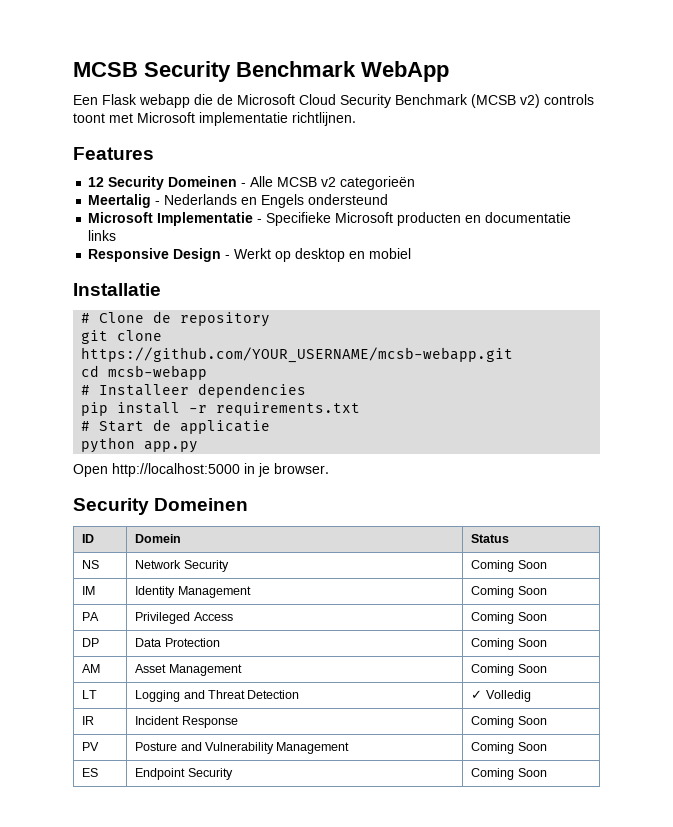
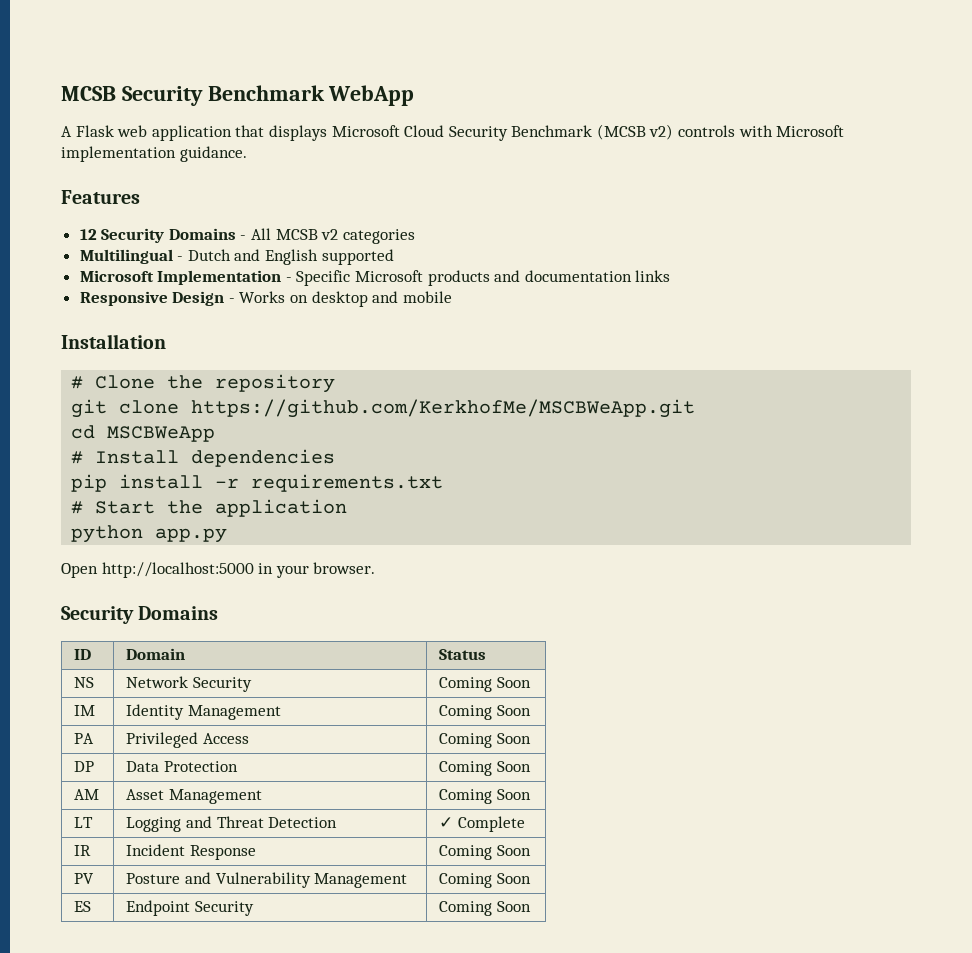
[73,94,233,108] Een Flask webapp die de -> [61,125,327,141] A Flask web application that displays
[73,112,356,126] [73,147,154,160] [88,176,416,190] [88,194,389,208] [88,212,572,226] [88,230,117,241] [88,248,412,262] [73,283,161,296] toont met Microsoft implementatie richtlijnen. // Features // 12 Security Domeinen - Alle MCSB v2 categorieën // Meertalig - Nederlands en Engels ondersteund // Microsoft Implementatie - Specifieke Microsoft producten en documentatie links // Responsive Design - Werkt op desktop en mobiel // Installatie -> [738,125,845,137] [61,146,247,162] [61,190,140,204] [79,228,415,244] [79,249,394,265] [79,270,671,286] [79,291,452,307] [61,334,166,349] with Microsoft implementation guidance. // Features // 12 Security Domains - All MCSB v2 categories // Multilingual - Dutch and English supported // Microsoft Implementation - Specific Microsoft products and documentation links // Responsive Design - Works on desktop and mobile // Installation
[153,311,172,323] de -> [167,375,204,389] the
[81,347,514,363] https://github.com/YOUR_USERNAME/mcsb-webapp.git -> [191,399,696,418] https://github.com/KerkhofMe/MSCBWeApp.git
[108,365,208,380] [81,384,190,396] mcsb-webapp // # Installeer -> [107,426,216,442] [71,450,180,464] MSCBWeApp // # Install
[153,419,271,434] de applicatie -> [167,499,348,517] the application
[258,463,270,477] je -> [275,565,309,578] your
[154,498,249,511] Domeinen -> [138,606,219,620] Domains
[135,534,182,543] Domein -> [126,648,186,660] Domain
[485,690,531,702] Volledig -> [457,816,525,832] Complete

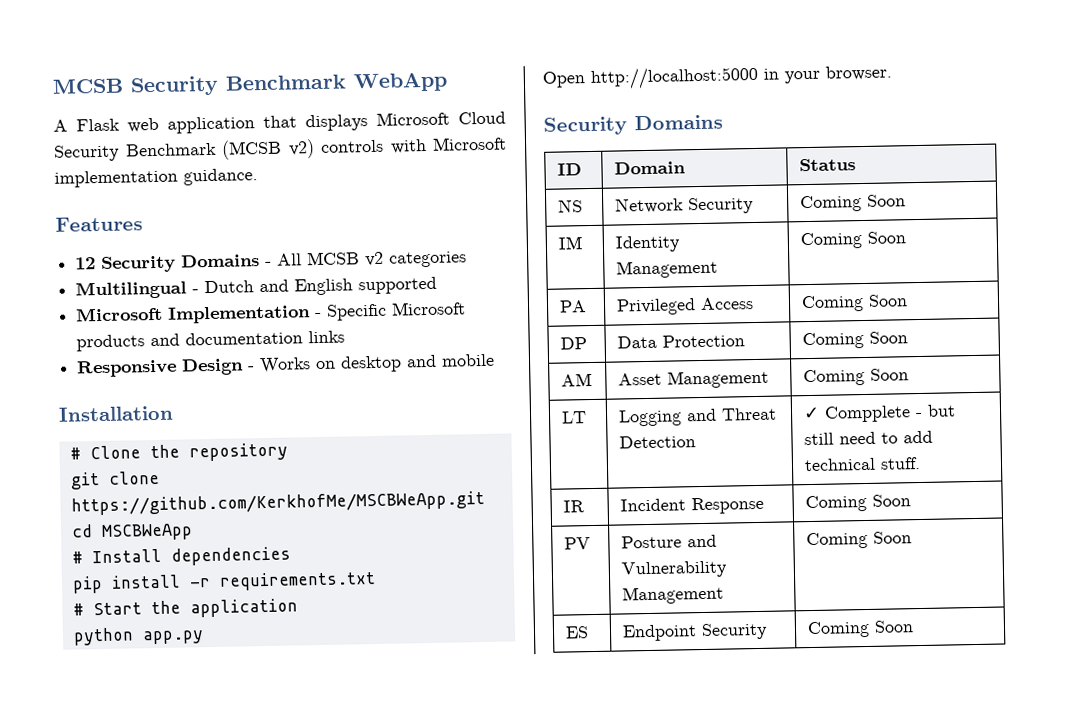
[457,816,525,832] Complete -> [824,404,957,423] [804,430,934,446] [804,456,922,472] Compplete - but still need to add technical stuff.

